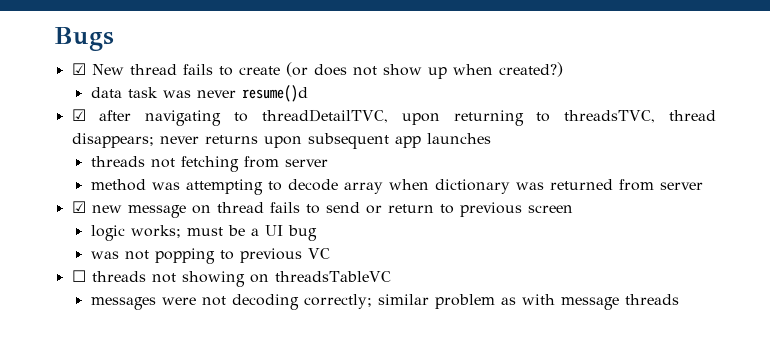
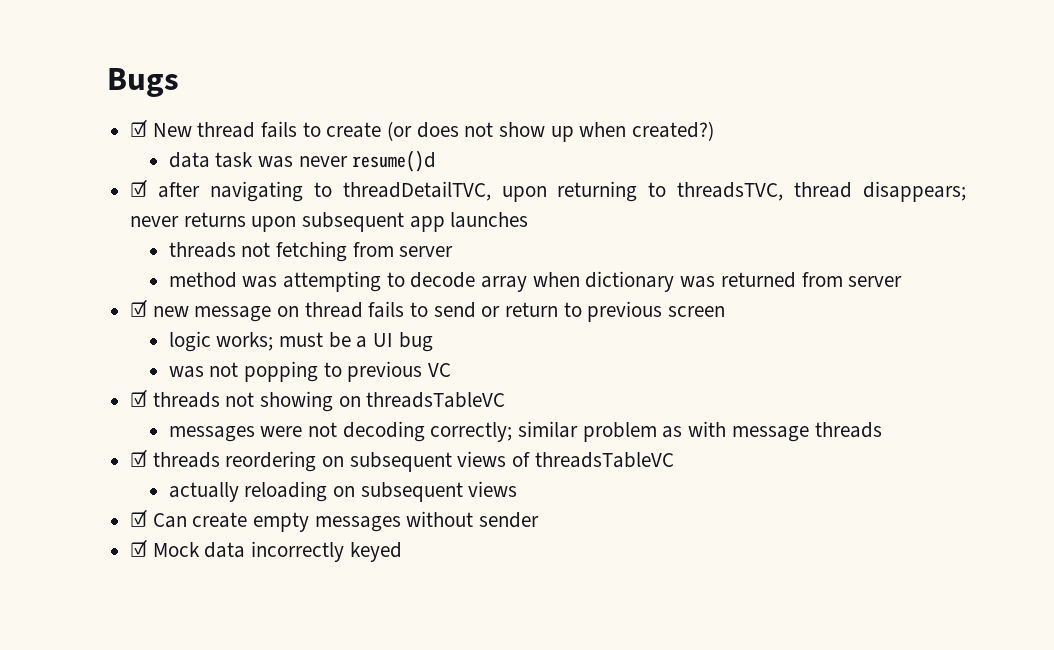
[71,270,86,282] ☐ -> [130,389,148,407] ☑
(679, 299) none -> [130,449,674,472] [168,481,518,502] [130,509,540,532] [130,539,402,562] // ☑ threads reordering on subsequent views of threadsTableVC // actually reloading on subsequent views // ☑ Can create empty messages without sender // ☑ Mock data incorrectly keyed

